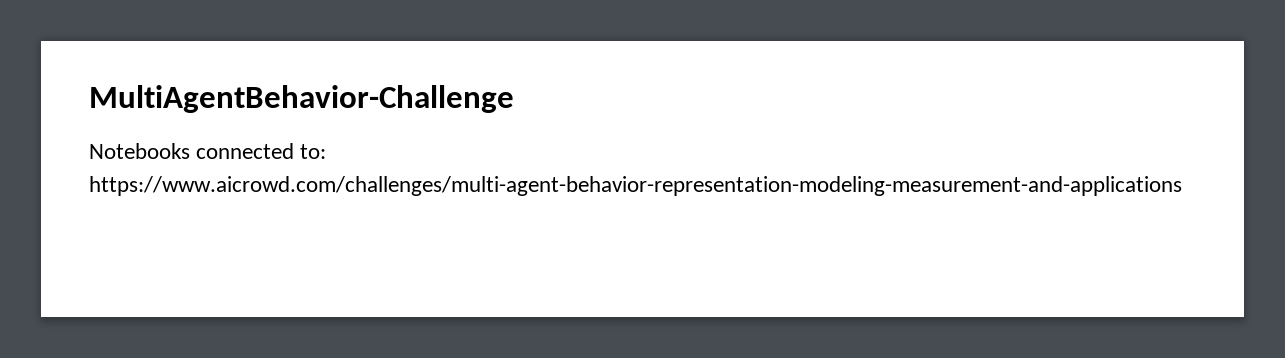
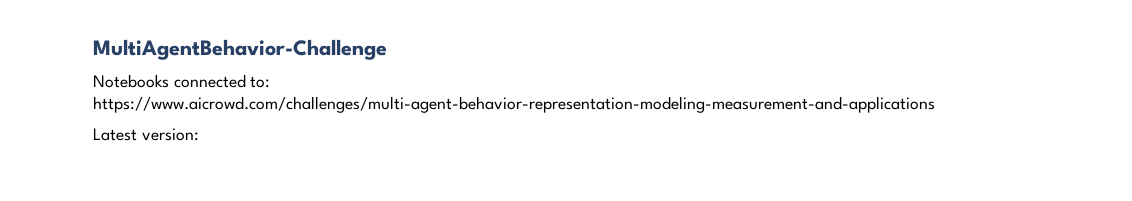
(1182, 186) none -> [93,128,199,141] // Latest version:

